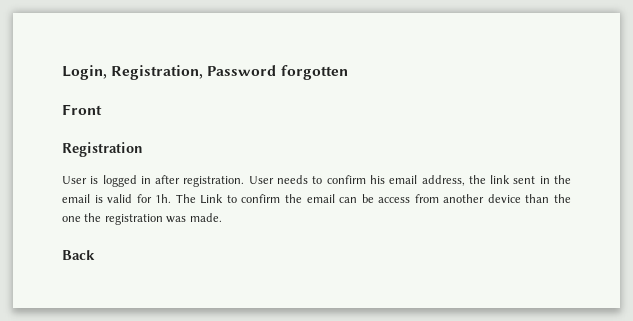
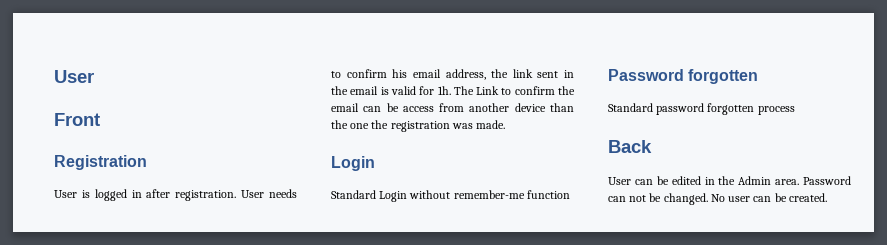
[62,65,348,80] Login, Registration, Password forgotten -> [54,70,94,83] User
[62,250,95,260] Back -> [331,156,375,171] [331,190,570,202] [608,69,759,84] [608,103,795,115] [608,140,652,153] [608,176,851,185] [608,193,827,205] Login // Standard Login without remember-me function // Password forgotten // Standard password forgotten process // Back // User can be edited in the Admin area. Password can not be changed. No user can be created.

